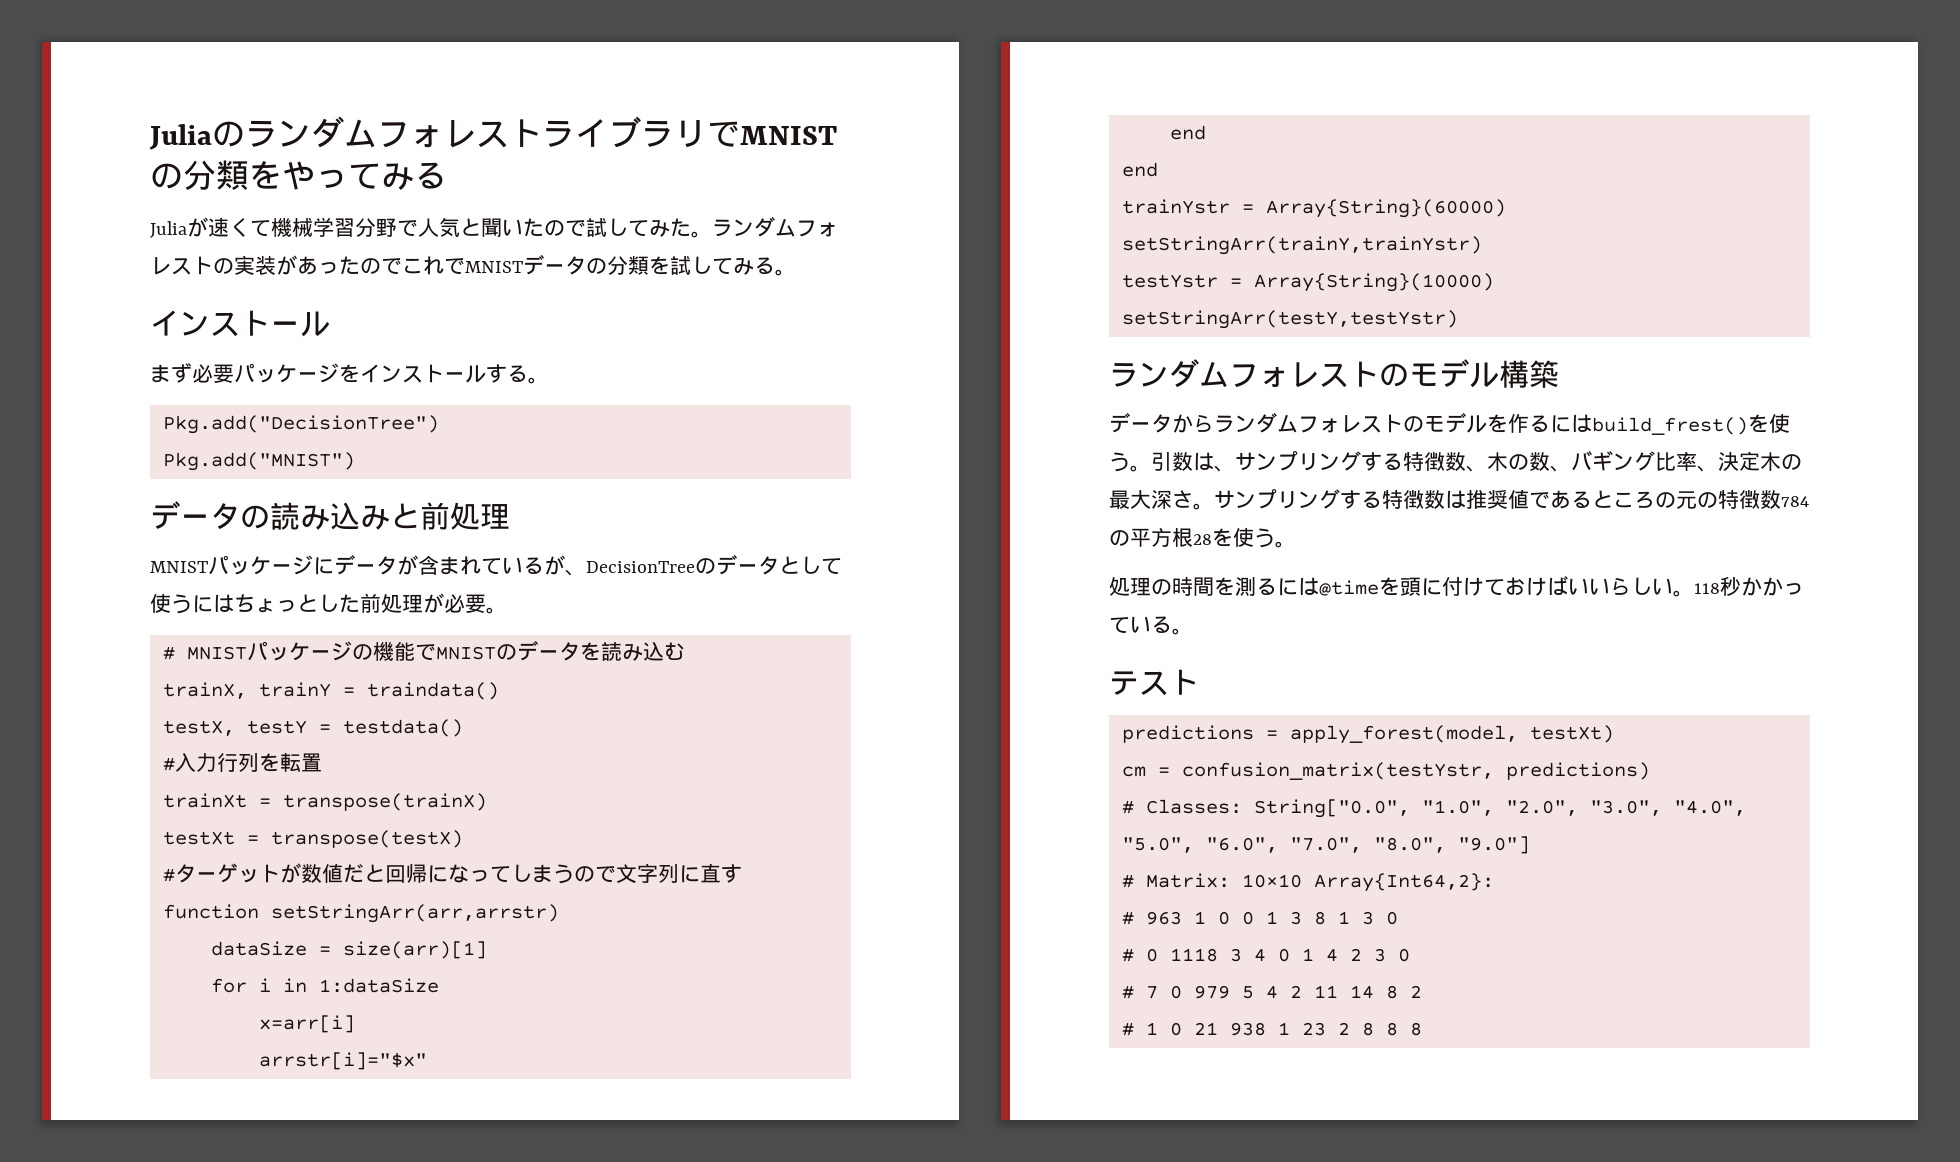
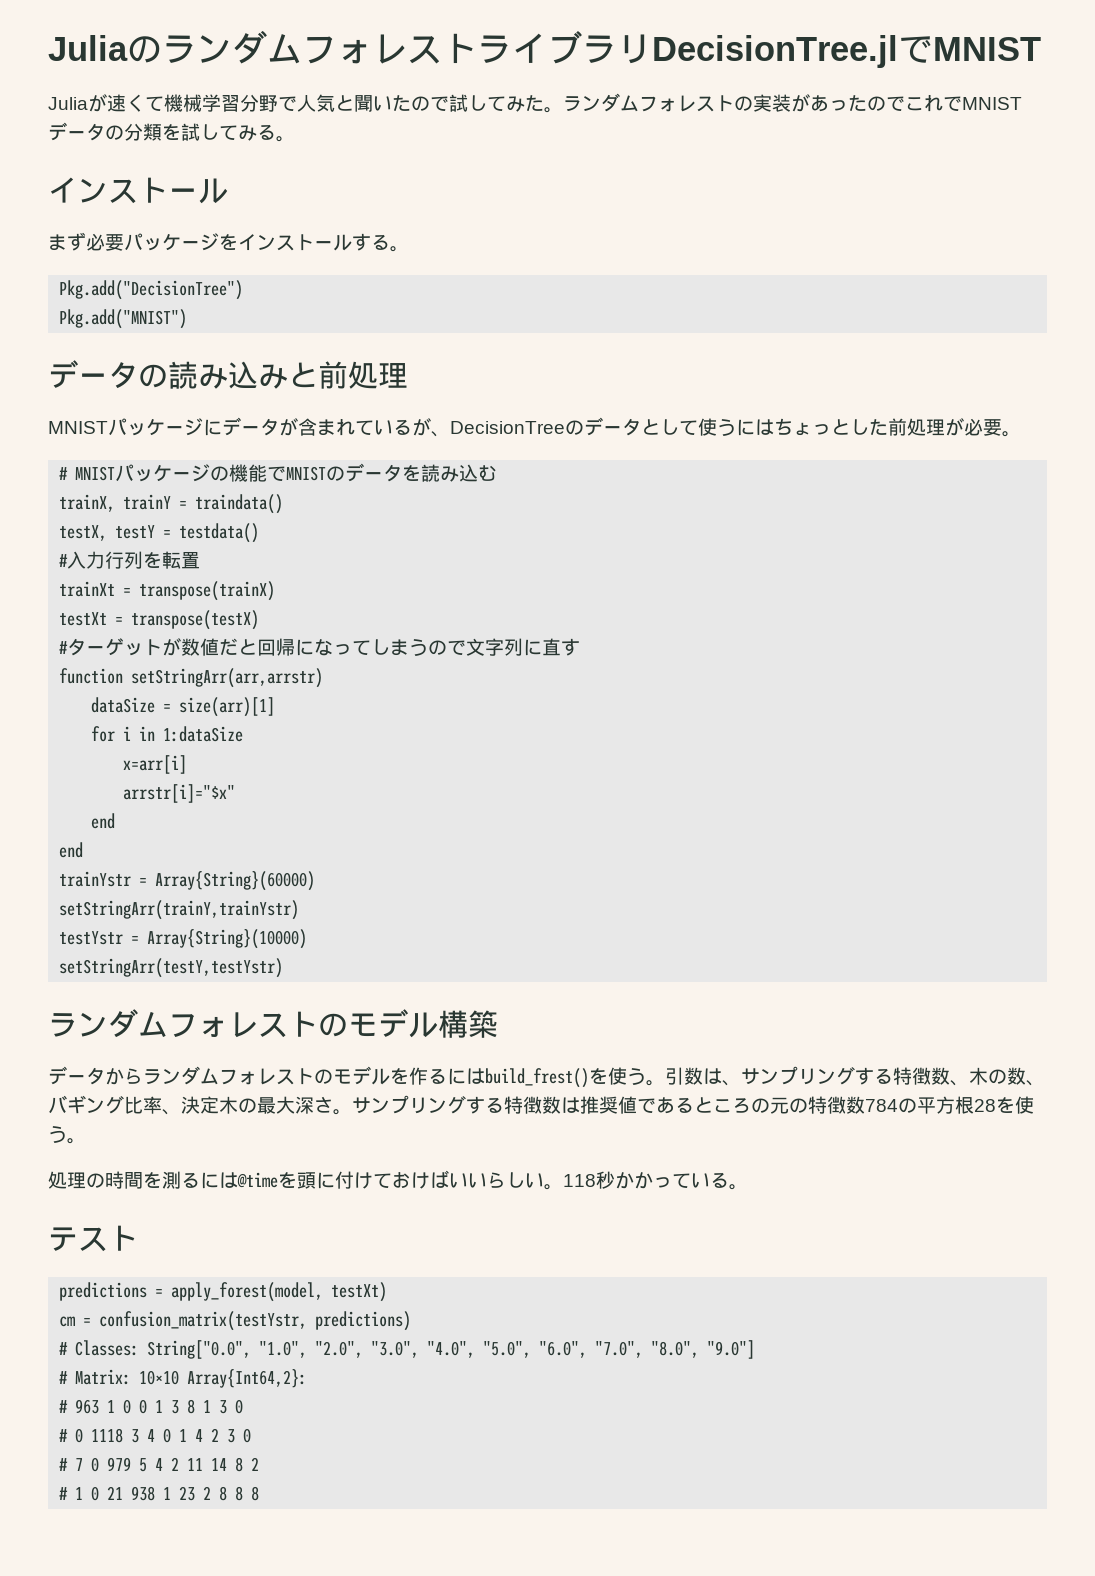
[707,121,837,147] [150,160,447,190] でMNISTの分類をやってみる -> [652,35,1041,68] DecisionTree.jlでMNIST

